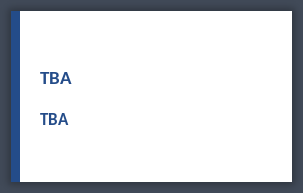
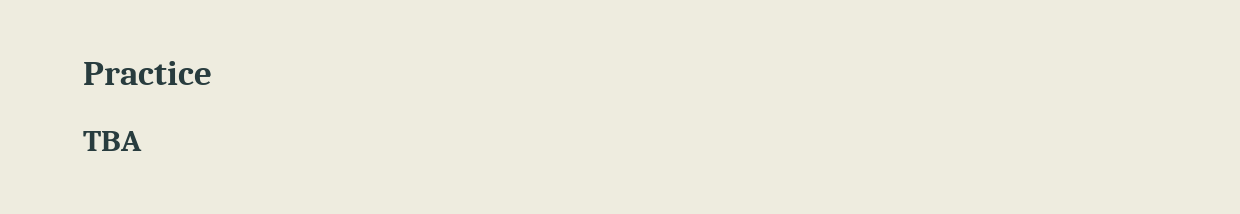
[40,72,72,84] TBA -> [83,61,212,85] Practice

